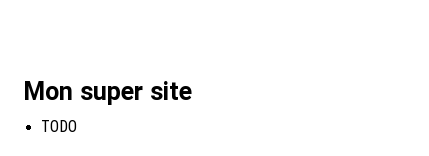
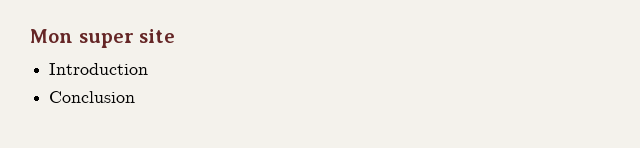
[40,120,77,132] TODO -> [49,63,149,75] [49,91,136,103] Introduction // Conclusion

